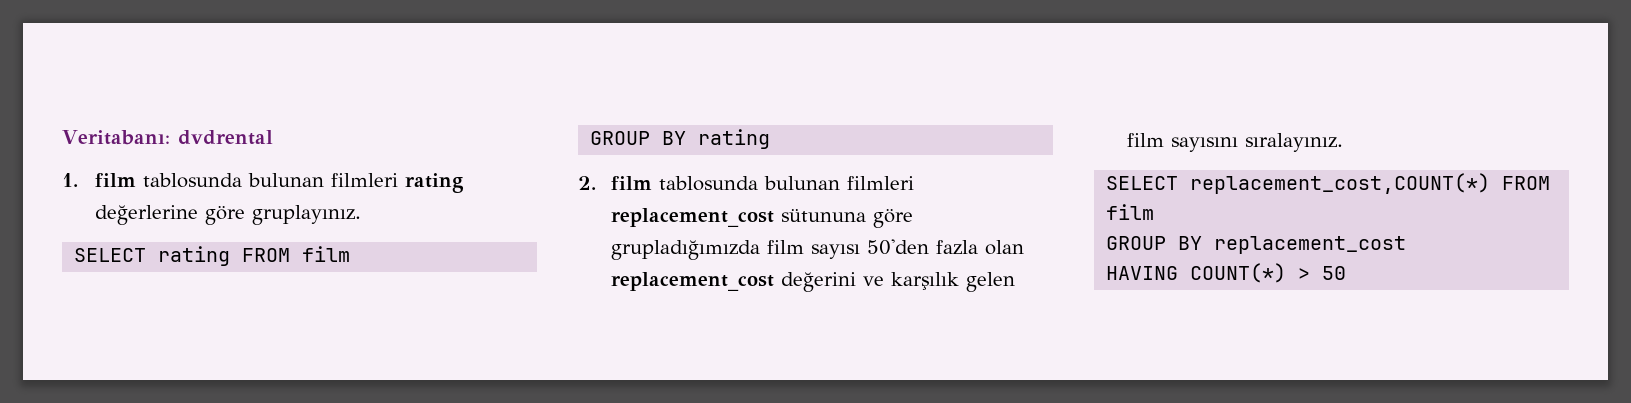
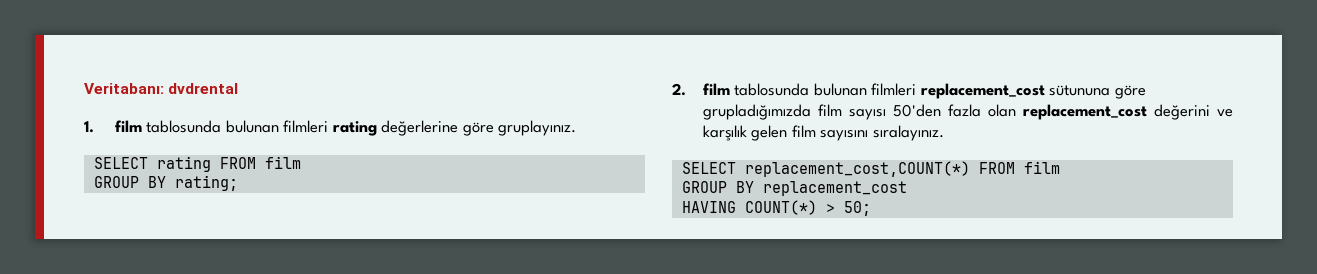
[698,129,771,149] rating -> [174,175,238,191] rating;
[1322,266,1347,280] 50 -> [843,201,871,216] 50;

